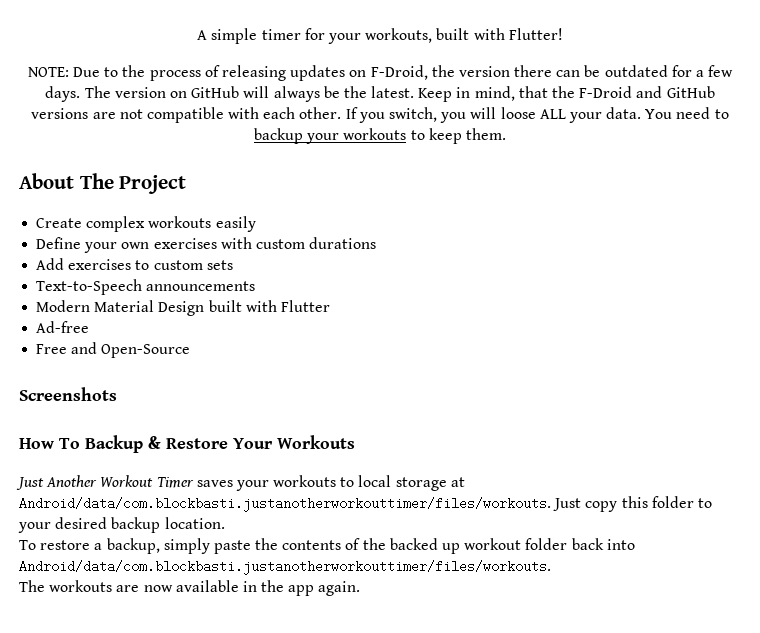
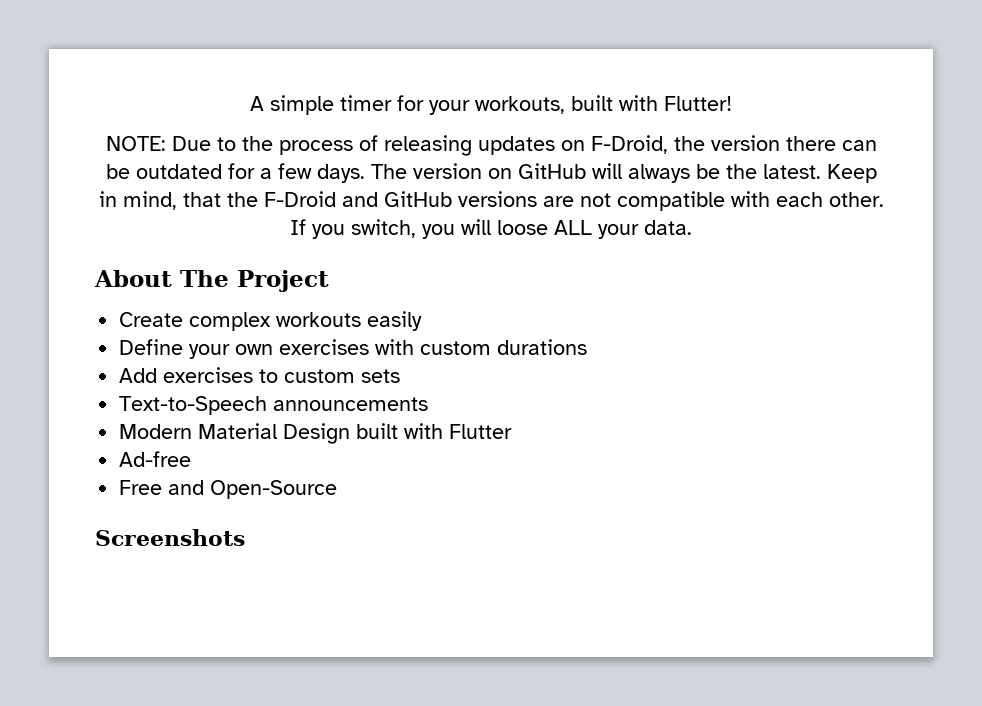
[645,107,729,119] [254,128,506,144] You need to backup your workouts to keep them. -> (692, 227) none
[19,435,355,453] [16,475,465,491] [19,496,712,512] [18,517,225,533] [19,538,635,554] [19,560,551,575] [19,580,361,596] // How To Backup & Restore Your Workouts // Just Another Workout Timer saves your workouts to local storage at Android/data/com.blockbasti.justanotherworkouttimer/files/workouts. Just copy this folder to your desired backup location. // To restore a backup, simply paste the contents of the backed up workout folder back into Android/data/com.blockbasti.justanotherworkouttimer/files/workouts. // The workouts are now available in the app again. -> (245, 537) none

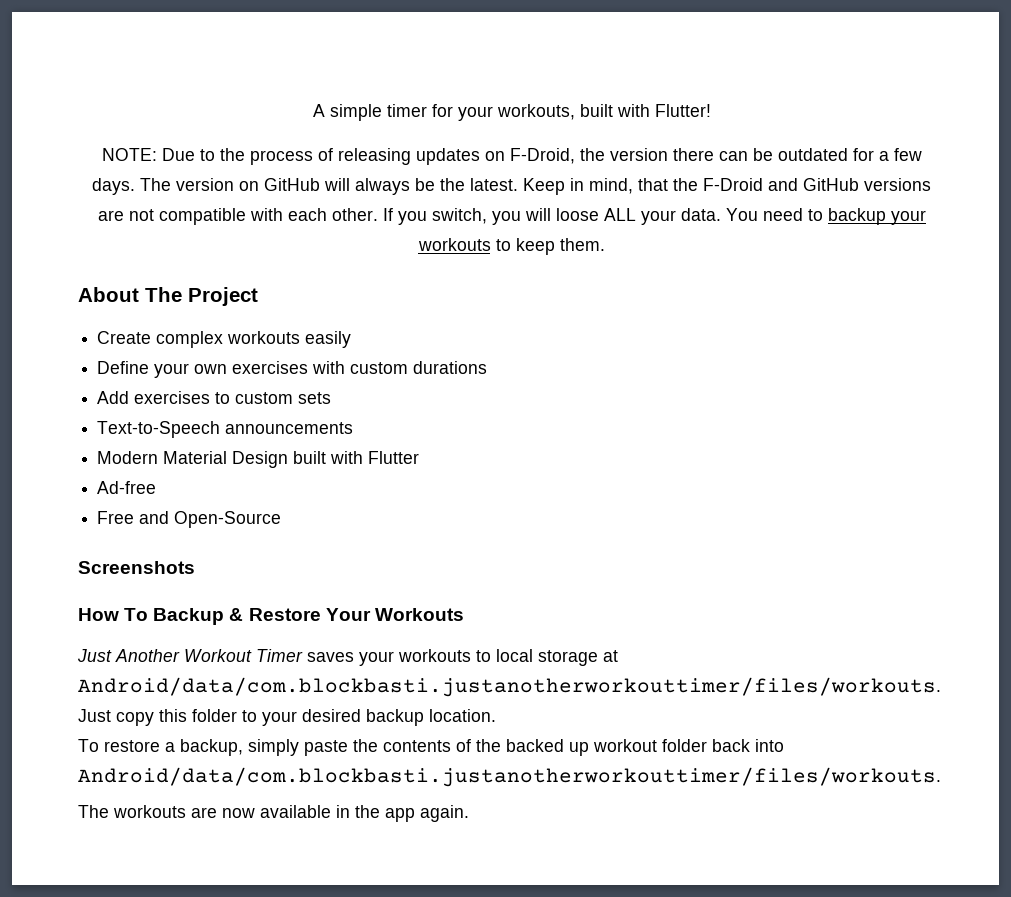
(692, 227) none -> [725,208,926,225] [417,238,605,255] You need to backup your workouts to keep them.
(245, 537) none -> [78,608,464,625] [77,649,618,666] [78,677,941,697] [78,709,496,726] [78,739,784,756] [78,767,941,787] [78,805,469,822] // How To Backup & Restore Your Workouts // Just Another Workout Timer saves your workouts to local storage at Android/data/com.blockbasti.justanotherworkouttimer/files/workouts. Just copy this folder to your desired backup location. // To restore a backup, simply paste the contents of the backed up workout folder back into Android/data/com.blockbasti.justanotherworkouttimer/files/workouts. // The workouts are now available in the app again.

